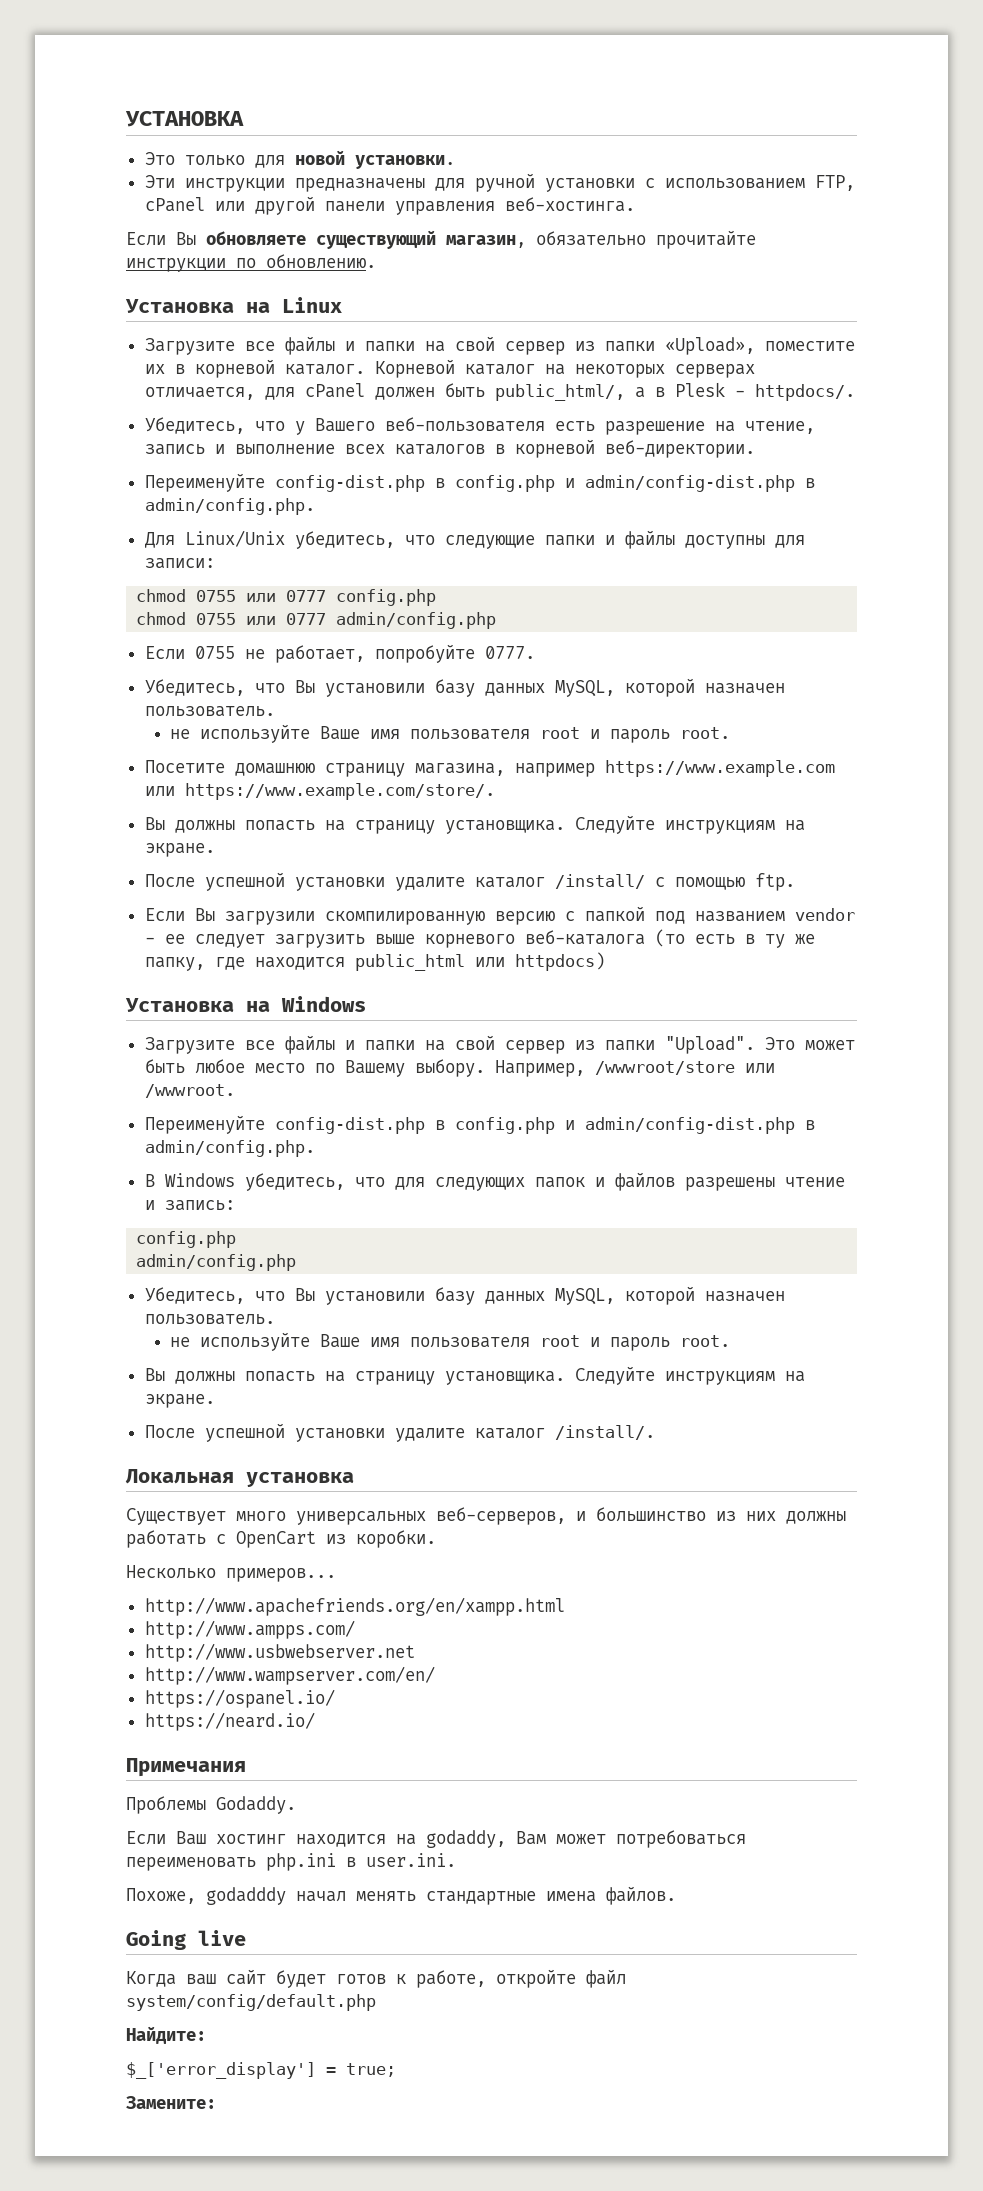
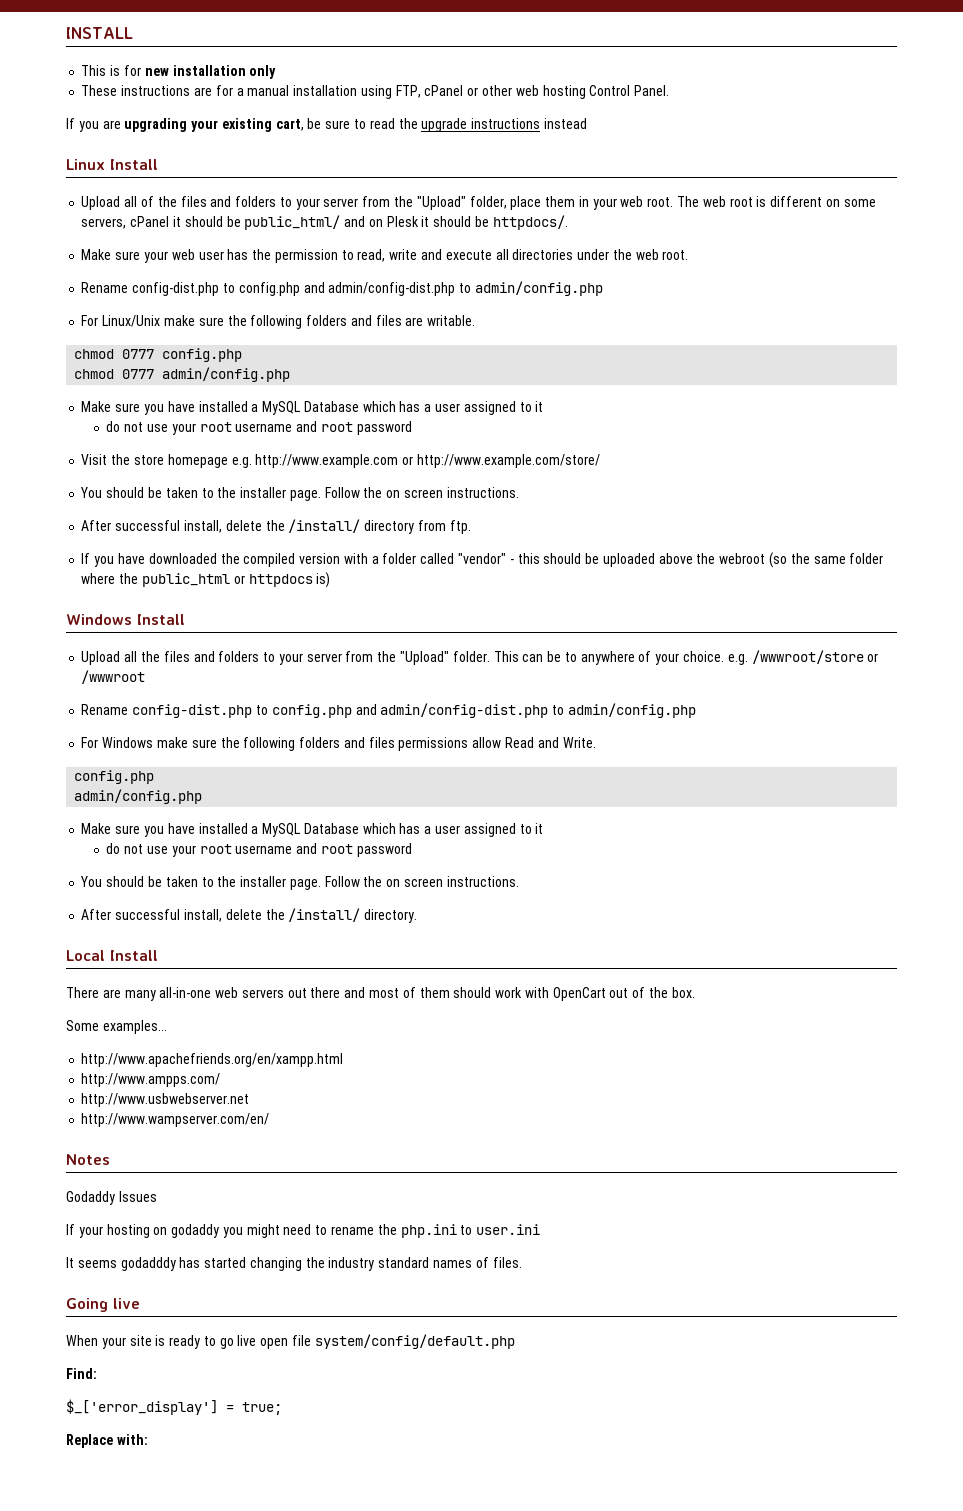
[125,111,244,127] [144,150,455,169] [144,173,855,192] [144,196,635,215] [126,230,756,249] [126,254,376,272] [125,297,342,313] [144,336,855,355] [144,359,755,378] [144,382,855,401] [144,417,815,435] [144,439,755,458] [144,473,815,492] [144,498,315,515] [144,530,805,549] [144,558,215,569] [136,589,277,602] УСТАНОВКА // Это только для новой установки. // Эти инструкции предназначены для ручной установки с использованием FTP, cPanel или другой панели управления веб-хостинга. // Если Вы обновляете существующий магазин, обязательно прочитайте инструкции по обновлению. // Установка на Linux // Загрузите все файлы и папки на свой сервер из папки «Upload», поместите их в корневой каталог. Корневой каталог на некоторых серверах отличается, для cPanel должен быть public_html/, а в Plesk - httpdocs/. // Убедитесь, что у Вашего веб-пользователя есть разрешение на чтение, запись и выполнение всех каталогов в корневой веб-директории. // Переименуйте config-dist.php в config.php и admin/config-dist.php в admin/config.php. // Для Linux/Unix убедитесь, что следующие папки и файлы доступны для записи: // chmod 0755 или -> [66,27,133,39] [81,65,277,79] [81,85,670,99] [66,118,587,132] [66,159,158,170] [81,196,876,210] [81,215,568,230] [81,249,689,263] [81,281,603,296] [81,315,476,329] [74,349,115,359] INSTALL // This is for new installation only // These instructions are for a manual installation using FTP, cPanel or other web hosting Control Panel. // If you are upgrading your existing cart, be sure to read the upgrade instructions instead // Linux Install // Upload all of the files and folders to your server from the "Upload" folder, place them in your web root. The web root is different on some servers, cPanel it should be public_html/ and on Plesk it should be httpdocs/. // Make sure your web user has the permission to read, write and execute all directories under the web root. // Rename config-dist.php to config.php and admin/config-dist.php to admin/config.php // For Linux/Unix make sure the following folders and files are writable. // chmod
[196,613,277,625] 0755 или -> (115, 374) none
[144,644,535,663] [144,678,785,697] [144,706,275,717] [170,724,731,743] [144,760,835,777] [144,783,495,800] [144,815,805,834] [144,843,215,857] [144,872,795,891] [144,906,855,925] [144,929,815,948] [144,952,605,971] [125,996,366,1012] [144,1035,855,1054] [144,1059,775,1077] [144,1084,235,1098] [144,1115,815,1134] [144,1140,315,1157] [144,1172,845,1191] [144,1200,235,1211] [136,1231,237,1248] [136,1254,297,1271] [144,1286,785,1305] [144,1314,275,1325] [170,1332,731,1351] [144,1366,805,1385] [144,1394,215,1408] [144,1423,655,1442] [125,1469,354,1487] [126,1507,846,1525] [126,1530,436,1548] [126,1565,336,1582] [144,1597,565,1616] [144,1620,355,1639] [144,1643,415,1662] [144,1666,435,1685] [144,1689,335,1708] [144,1712,315,1731] [126,1758,246,1777] [126,1796,296,1814] [126,1830,746,1848] [126,1853,456,1871] [126,1886,676,1905] [126,1930,246,1950] [126,1969,626,1988] Если 0755 не работает, попробуйте 0777. // Убедитесь, что Вы установили базу данных MySQL, которой назначен пользователь. // не используйте Ваше имя пользователя root и пароль root. // Посетите домашнюю страницу магазина, например https://www.example.com или https://www.example.com/store/. // Вы должны попасть на страницу установщика. Следуйте инструкциям на экране. // После успешной установки удалите каталог /install/ с помощью ftp. // Если Вы загрузили скомпилированную версию с папкой под названием vendor - ее следует загрузить выше корневого веб-каталога (то есть в ту же папку, где находится public_html или httpdocs) // Установка на Windows // Загрузите все файлы и папки на свой сервер из папки "Upload". Это может быть любое место по Вашему выбору. Например, /wwwroot/store или /wwwroot. // Переименуйте config-dist.php в config.php и admin/config-dist.php в admin/config.php. // В Windows убедитесь, что для следующих папок и файлов разрешены чтение и запись: // config.php // admin/config.php // Убедитесь, что Вы установили базу данных MySQL, которой назначен пользователь. // не используйте Ваше имя пользователя root и пароль root. // Вы должны попасть на страницу установщика. Следуйте инструкциям на экране. // После успешной установки удалите каталог /install/. // Локальная установка // Существует много универсальных веб-серверов, и большинство из них должны работать с OpenCart из коробки. // Несколько примеров... // http://www.apachefriends.org/en/xampp.html // http://www.ampps.com/ // http://www.usbwebserver.net // http://www.wampserver.com/en/ // https://ospanel.io/ // https://neard.io/ // Примечания // Проблемы Godaddy. // Если Ваш хостинг находится на godaddy, Вам может потребоваться переименовать php.ini в user.ini. // Похоже, godadddy начал менять стандартные имена файлов. // Going live // Когда ваш сайт будет готов к работе, откройте файл -> [81,401,544,415] [106,421,412,435] [81,454,600,468] [80,487,519,501] [81,519,471,534] [81,552,884,568] [81,572,331,588] [66,614,185,625] [81,650,879,665] [81,670,146,684] [81,703,696,718] [81,737,596,751] [74,770,155,784] [74,789,203,804] [81,823,544,837] [106,843,412,857] [80,876,519,890] [81,908,418,923] [66,950,158,961] [66,987,695,1001] [66,1020,167,1034] [81,1053,344,1067] [81,1073,221,1087] [81,1093,250,1107] [81,1113,270,1127] [66,1154,110,1165] [66,1191,157,1205] [66,1224,541,1238] [66,1257,522,1271] [66,1298,140,1312] [66,1335,312,1349] Make sure you have installed a MySQL Database which has a user assigned to it // do not use your root username and root password // Visit the store homepage e.g. http://www.example.com or http://www.example.com/store/ // You should be taken to the installer page. Follow the on screen instructions. // After successful install, delete the /install/ directory from ftp. // If you have downloaded the compiled version with a folder called "vendor" - this should be uploaded above the webroot (so the same folder where the public_html or httpdocs is) // Windows Install // Upload all the files and folders to your server from the "Upload" folder. This can be to anywhere of your choice. e.g. /wwwroot/store or /wwwroot // Rename config-dist.php to config.php and admin/config-dist.php to admin/config.php // For Windows make sure the following folders and files permissions allow Read and Write. // config.php // admin/config.php // Make sure you have installed a MySQL Database which has a user assigned to it // do not use your root username and root password // You should be taken to the installer page. Follow the on screen instructions. // After successful install, delete the /install/ directory. // Local Install // There are many all-in-one web servers out there and most of them should work with OpenCart out of the box. // Some examples... // http://www.apachefriends.org/en/xampp.html // http://www.ampps.com/ // http://www.usbwebserver.net // http://www.wampserver.com/en/ // Notes // Godaddy Issues // If your hosting on godaddy you might need to rename the php.ini to user.ini // It seems godadddy has started changing the industry standard names of files. // Going live // When your site is ready to go live open file
[126,2026,206,2044] Найдите: -> [66,1368,97,1379] Find:
[126,2096,216,2109] Замените: -> [66,1434,148,1448] Replace with:

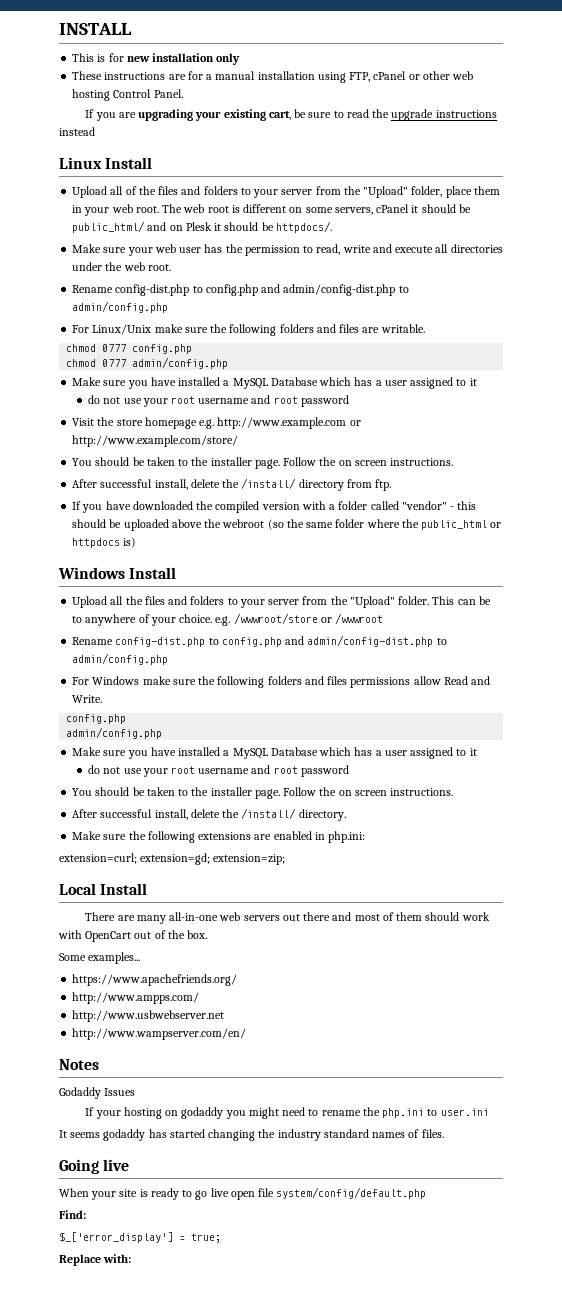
(418, 916) none -> [72,831,366,843] [59,853,286,865] // Make sure the following extensions are enabled in php.ini: // extension=curl; extension=gd; extension=zip;
[81,1053,344,1067] http://www.apachefriends.org/en/xampp.html -> [72,974,238,986] https://www.apachefriends.org/
[120,1257,176,1271] godadddy -> [103,1129,146,1141] godaddy

